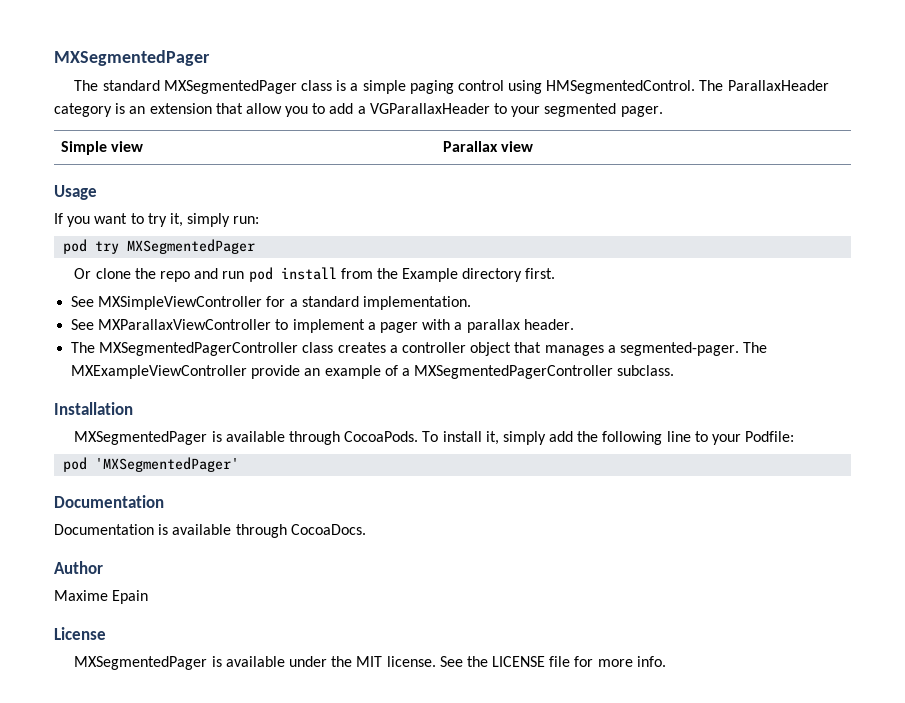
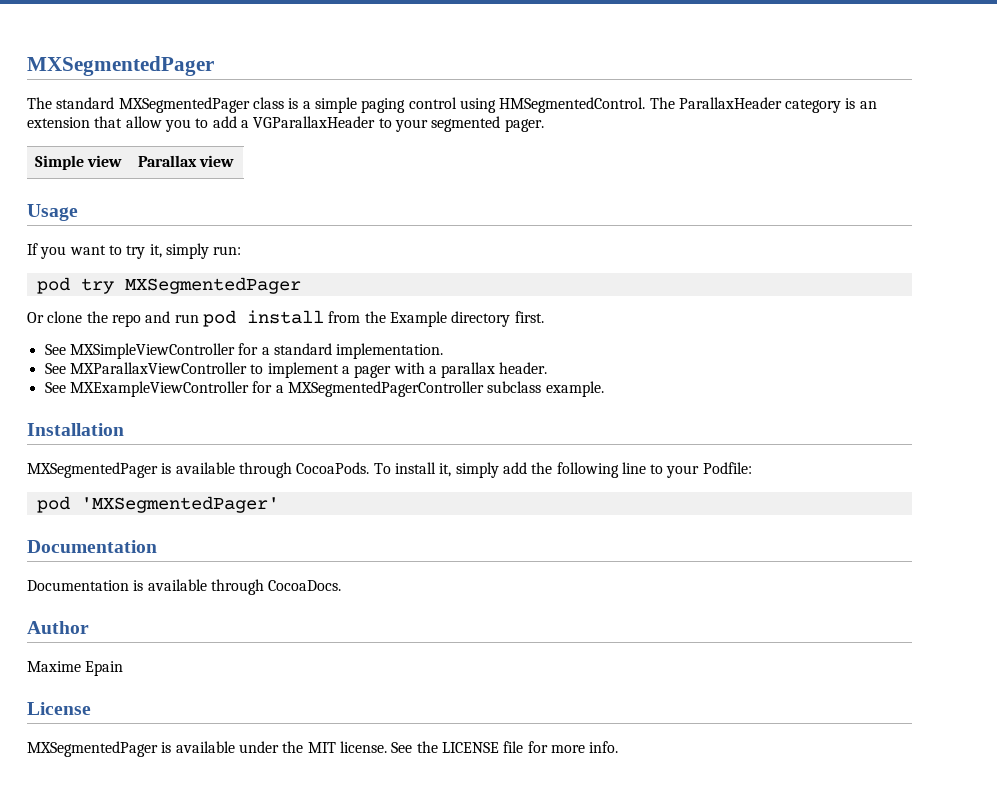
[71,342,768,356] [71,365,675,379] The MXSegmentedPagerController class creates a controller object that manages a segmented-pager. The MXExampleViewController provide an example of a MXSegmentedPagerController subclass. -> [44,381,604,397] See MXExampleViewController for a MXSegmentedPagerController subclass example.

